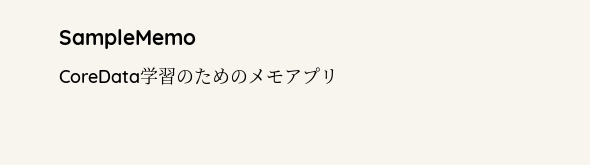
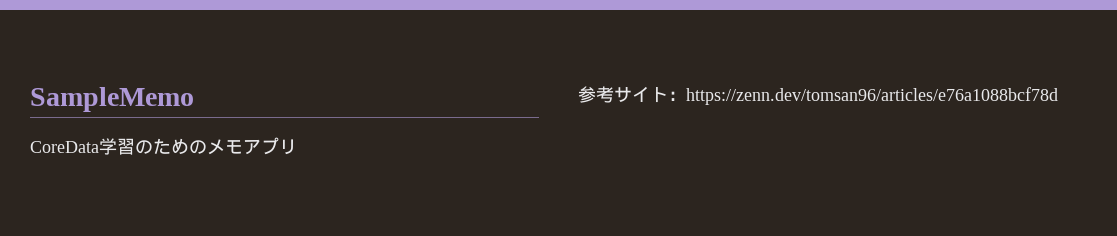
(338, 76) none -> [578,86,1058,105] // 参考サイト：https://zenn.dev/tomsan96/articles/e76a1088bcf78d

